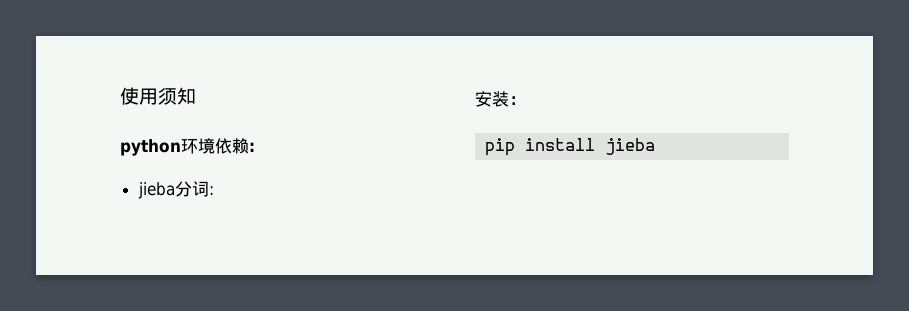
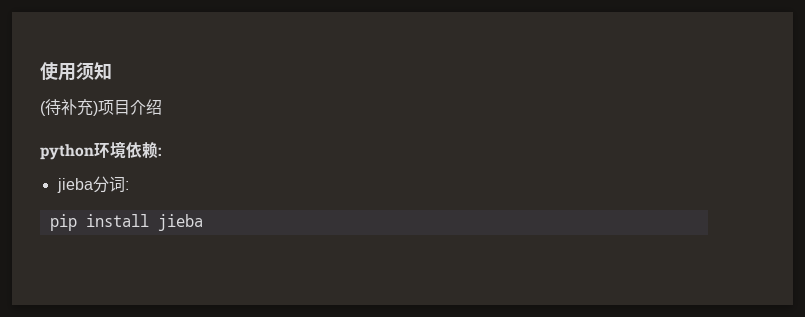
(196, 96) none -> [40,99,162,116] // (待补充)项目介绍
[475,91,526,107] // 安装： -> (129, 185) none

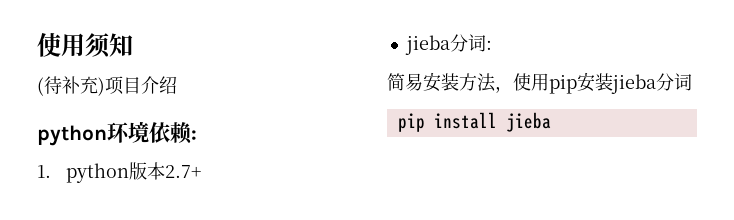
(161, 151) none -> [37,162,201,183] // 1. python版本2.7+
(129, 185) none -> [387,72,692,94] // 简易安装方法，使用pip安装jieba分词

